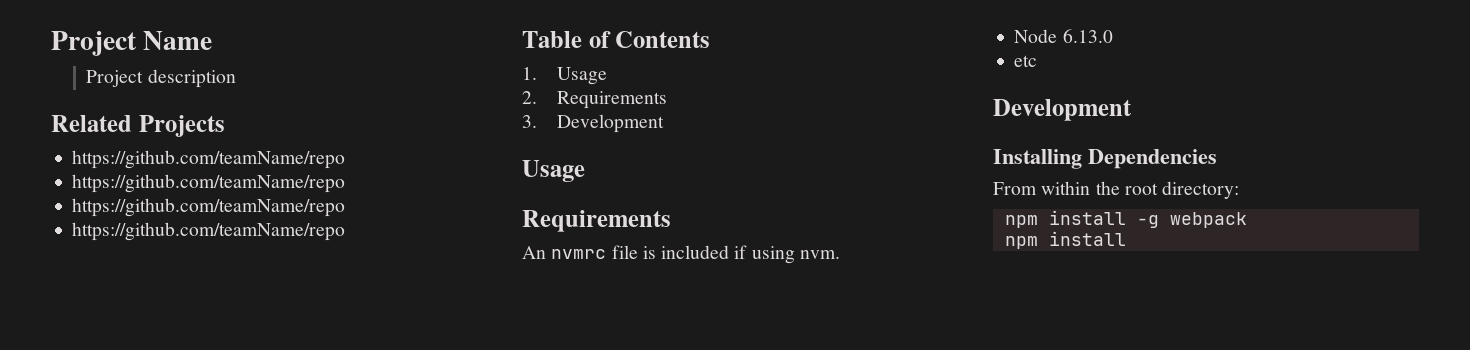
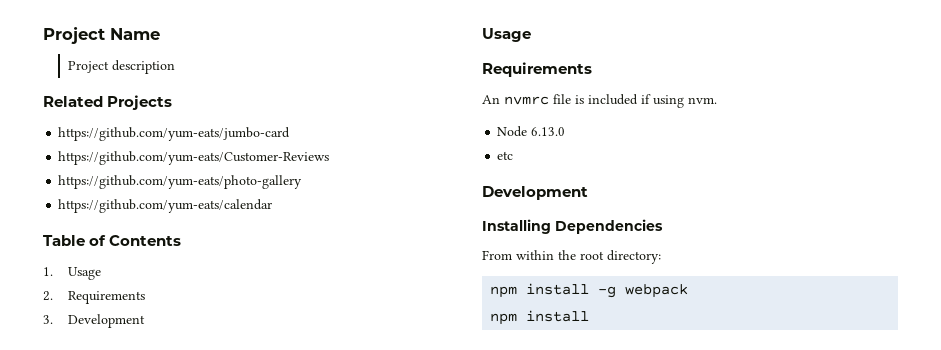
[72,150,346,169] [72,174,346,193] [72,198,346,217] [72,222,346,241] https://github.com/teamName/repo // https://github.com/teamName/repo // https://github.com/teamName/repo // https://github.com/teamName/repo -> [58,127,291,141] [58,151,330,165] [58,175,303,189] [58,199,273,213] https://github.com/yum-eats/jumbo-card // https://github.com/yum-eats/Customer-Reviews // https://github.com/yum-eats/photo-gallery // https://github.com/yum-eats/calendar

